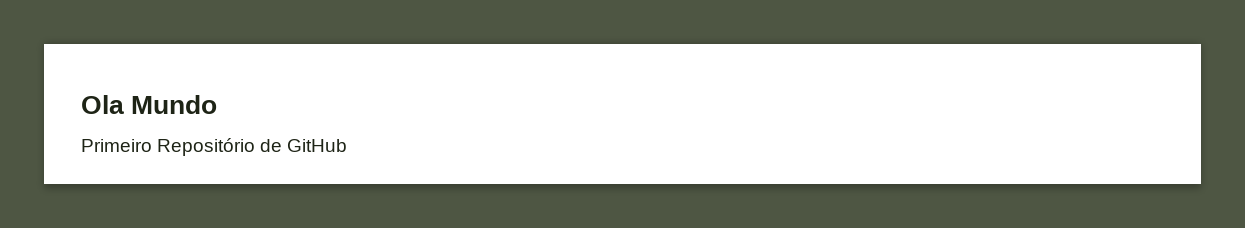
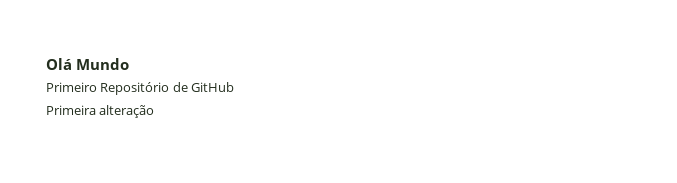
[81,95,124,114] Ola -> [46,58,72,70] Olá
(348, 145) none -> [46,105,155,118] // Primeira alteração

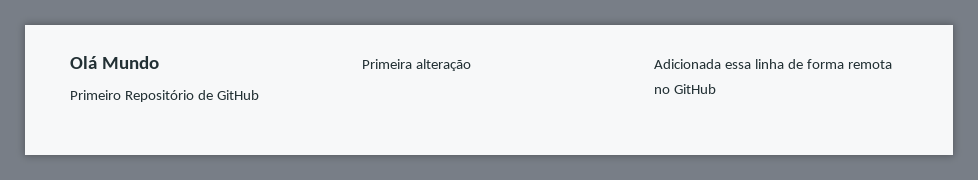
(155, 111) none -> [654,59,892,69] [654,84,716,94] // Adicionada essa linha de forma remota no GitHub

